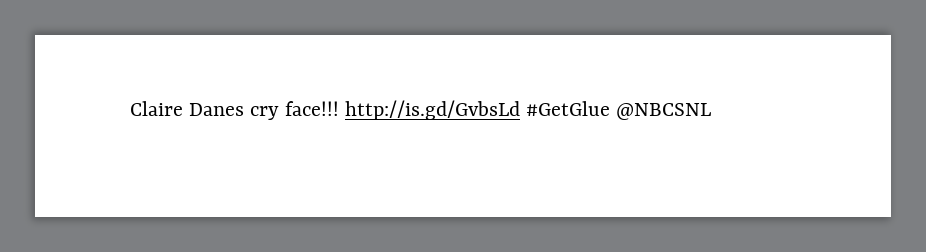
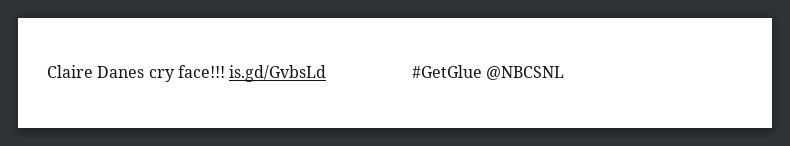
[344,100,520,120] http://is.gd/GvbsLd -> [229,65,327,82] is.gd/GvbsLd

